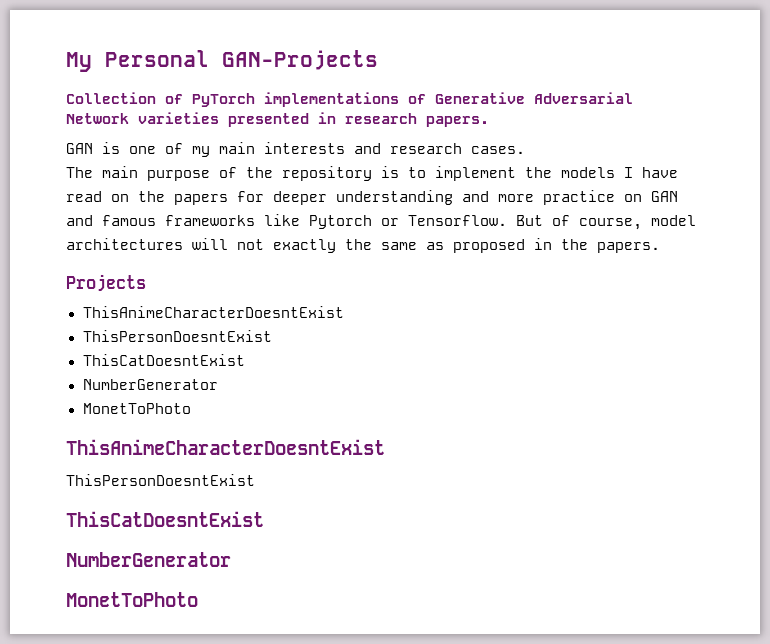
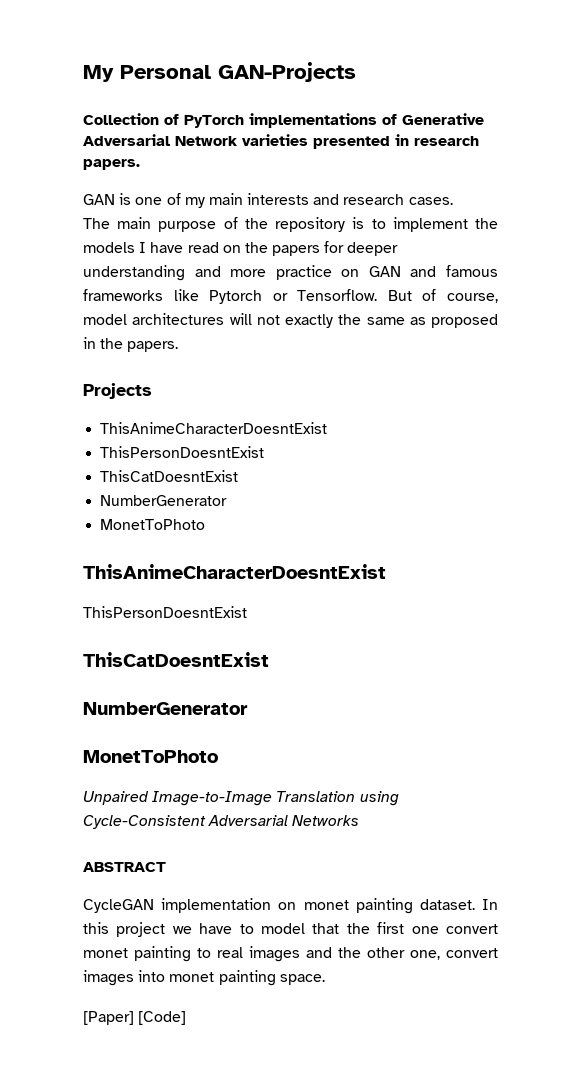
(198, 599) none -> [83,791,399,806] [83,815,360,829] [83,862,166,872] [83,898,499,914] [83,922,498,937] [83,946,498,962] [83,970,325,986] [83,1011,187,1025] // Unpaired Image-to-Image Translation using Cycle-Consistent Adversarial Networks // ABSTRACT // CycleGAN implementation on monet painting dataset. In this project we have to model that the first one convert monet painting to real images and the other one, convert images into monet painting space. // [Paper] [Code]

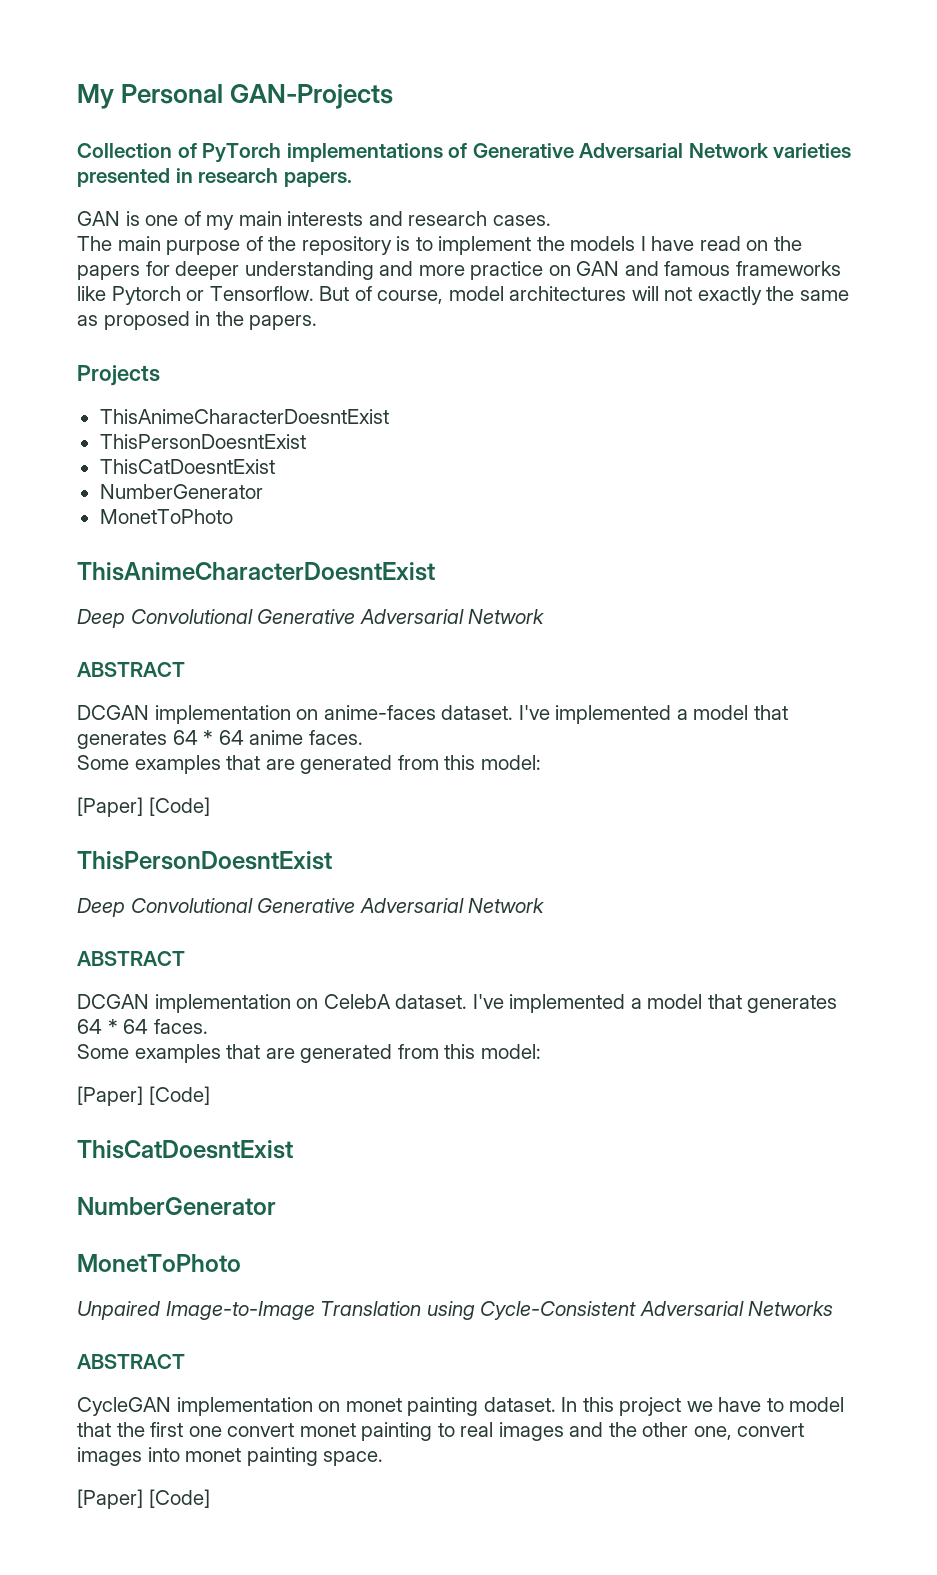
[83,606,247,618] ThisPersonDoesntExist -> [77,609,545,628] [77,662,185,677] [77,705,788,724] [77,730,363,749] [77,755,541,774] [77,797,210,817] [77,851,332,870] [77,898,545,917] [77,951,185,966] [77,994,838,1013] [77,1019,208,1034] [77,1044,541,1063] [77,1086,210,1106] Deep Convolutional Generative Adversarial Network // ABSTRACT // DCGAN implementation on anime-faces dataset. I've implemented a model that generates 64 * 64 anime faces. // Some examples that are generated from this model: // [Paper] [Code] // ThisPersonDoesntExist // Deep Convolutional Generative Adversarial Network // ABSTRACT // DCGAN implementation on CelebA dataset. I've implemented a model that generates 64 * 64 faces. // Some examples that are generated from this model: // [Paper] [Code]

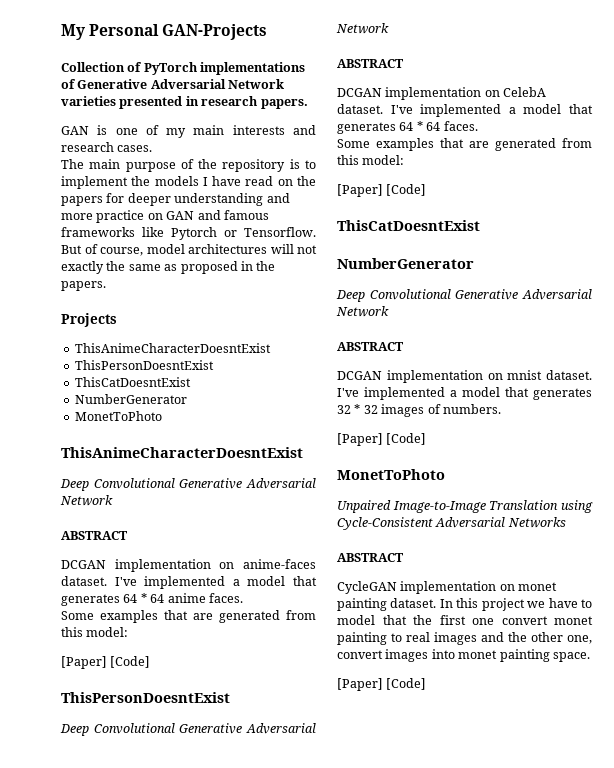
(276, 1206) none -> [336,289,592,302] [336,306,389,317] [337,342,404,351] [337,370,592,383] [337,387,592,400] [337,404,501,417] [337,433,427,446] // Deep Convolutional Generative Adversarial Network // ABSTRACT // DCGAN implementation on mnist dataset. I've implemented a model that generates 32 * 32 images of numbers. // [Paper] [Code]

